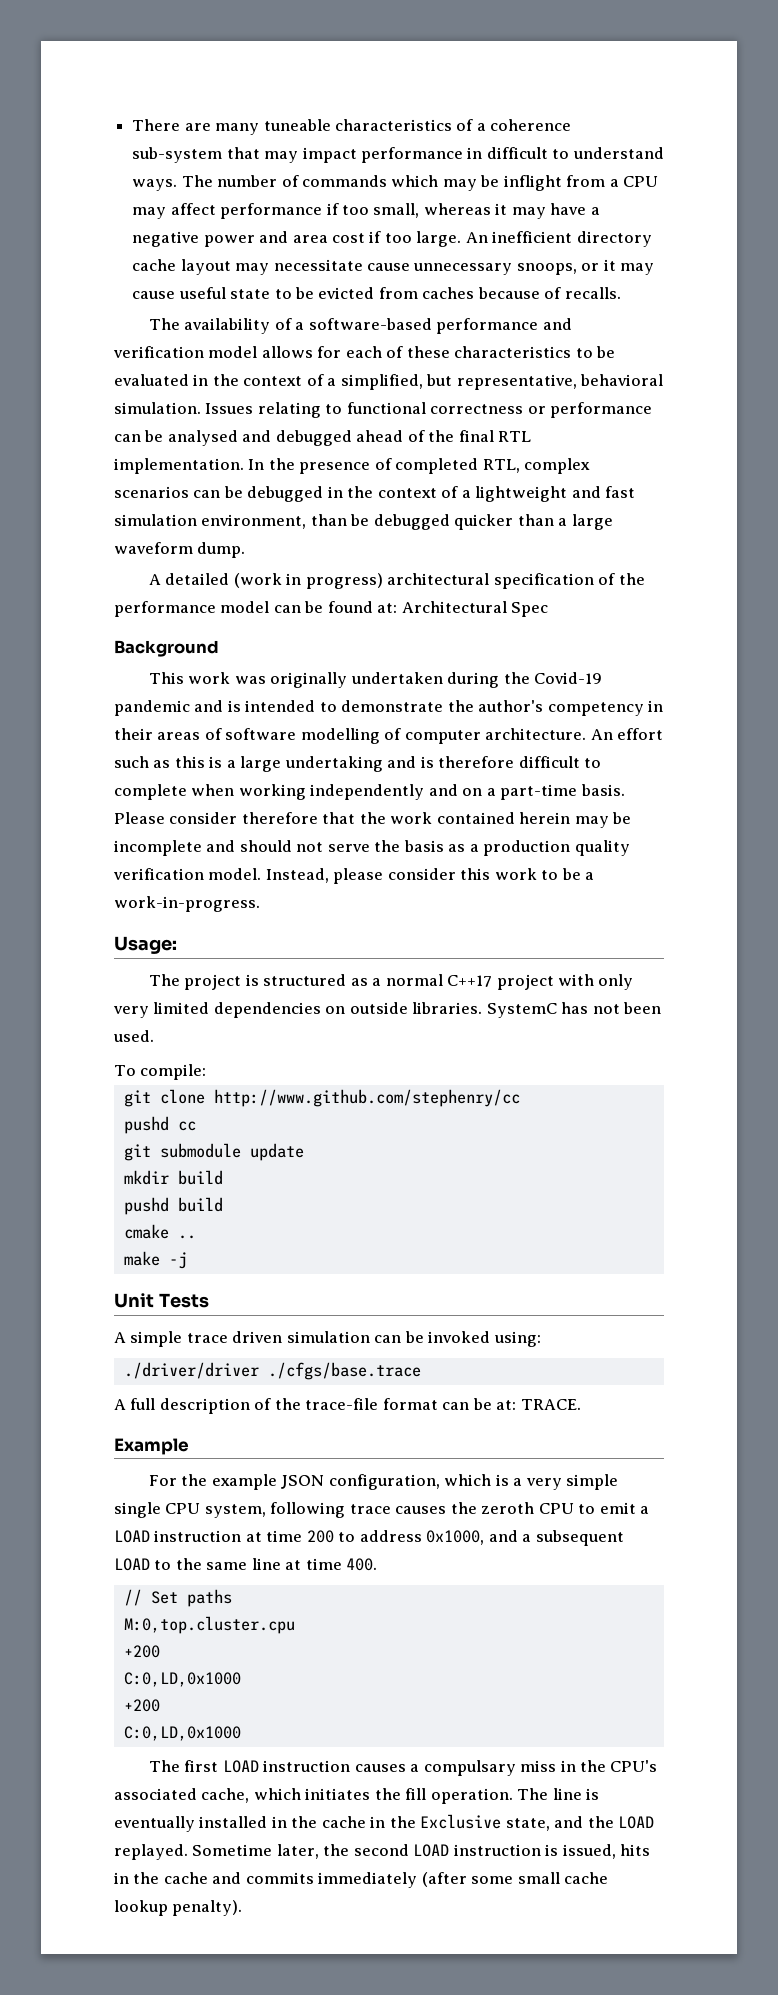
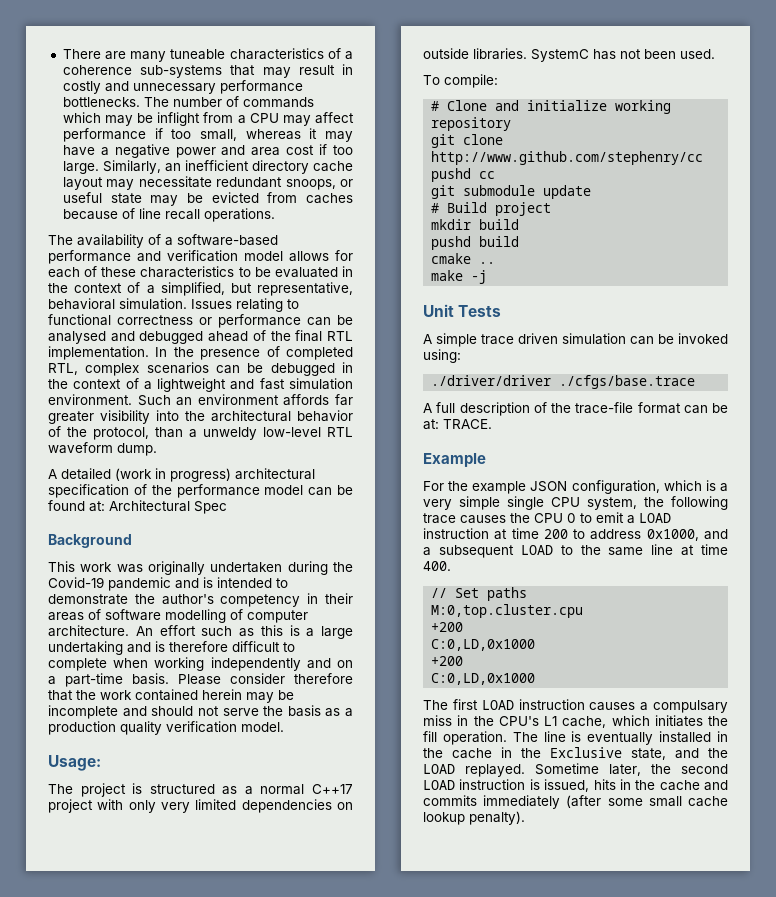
[132,147,223,163] sub-system -> [140,65,223,78] sub-systems
[302,147,664,163] [132,179,178,191] impact performance in difficult to understand ways. -> [298,64,353,75] [62,80,303,94] [62,97,140,107] result in costly and unnecessary performance bottlenecks.
[465,232,488,243] An -> [102,160,181,174] Similarly, an
[366,259,655,275] [132,291,176,299] cause unnecessary snoops, or it may cause -> [216,177,353,190] redundant snoops, or
[274,289,292,299] to -> [150,195,179,206] may
[564,287,621,299] recalls. -> [138,208,275,222] line recall operations.
[201,514,613,530] environment, than be debugged quicker than a large -> [48,394,353,406] [48,410,353,424] [48,426,353,440] environment. Such an environment affords far greater visibility into the architectural behavior of the protocol, than a unweldy low-level RTL
[265,868,595,884] [114,896,260,912] Instead, please consider this work to be a work-in-progress. -> (284, 727) none
(207, 1072) none -> [431,100,672,114] [431,117,512,131] // # Clone and initialize working repository
(304, 1152) none -> [431,202,552,216] // # Build project
(266, 1511) none -> [644,497,664,507] the
[481,1502,574,1514] zeroth CPU -> [534,513,576,523] CPU 0
[114,1788,197,1800] associated -> [544,716,557,726] L1

